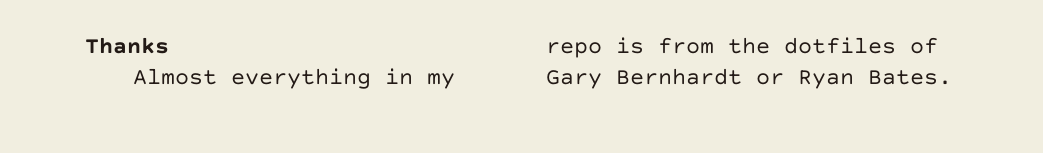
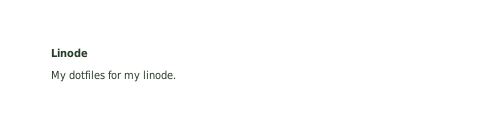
[85,37,169,54] [132,68,455,89] [546,37,938,58] [546,68,952,89] Thanks // Almost everything in my repo is from the dotfiles of Gary Bernhardt or Ryan Bates. -> [51,48,88,58] [51,70,176,82] Linode // My dotfiles for my linode.

